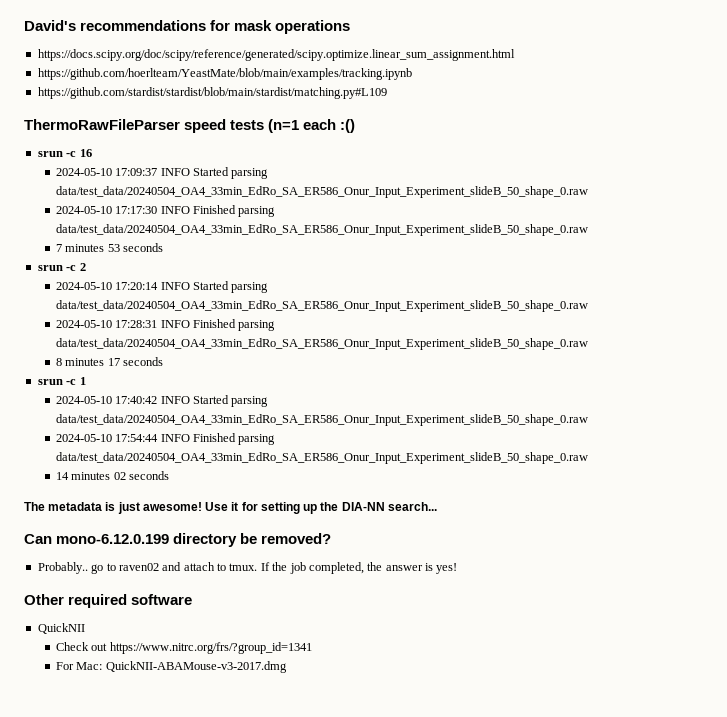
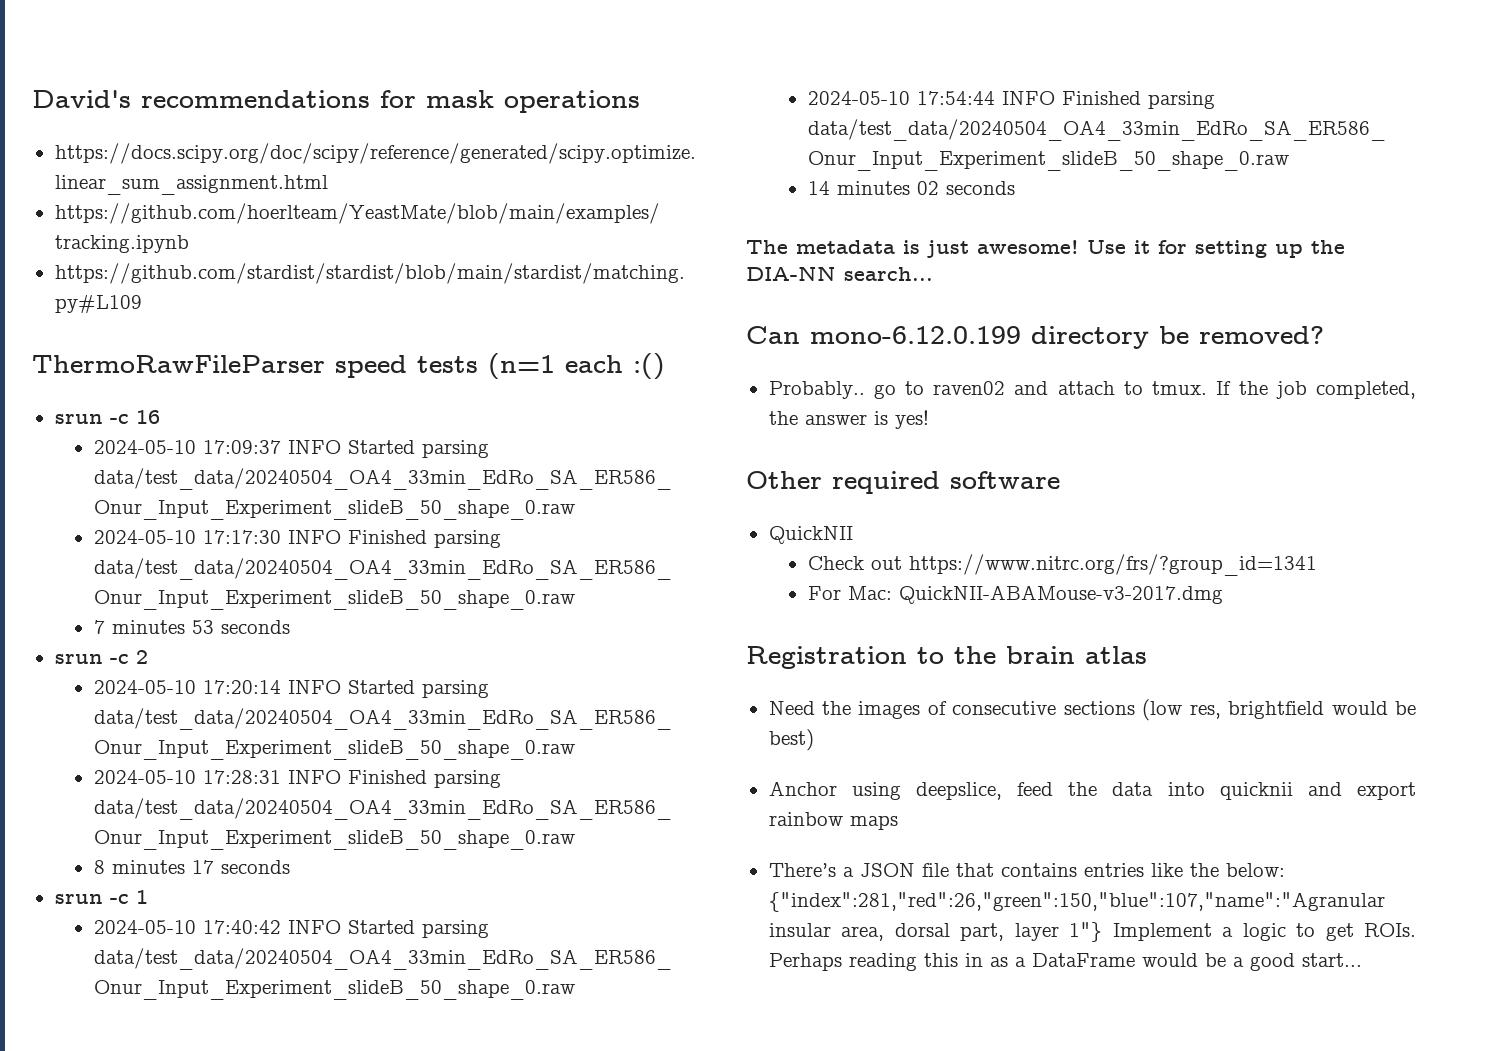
(287, 667) none -> [746,646,1147,669] [768,699,1416,721] [768,729,814,751] [768,781,1416,800] [768,812,898,830] [768,863,1285,877] [768,892,1385,912] [768,922,1416,942] [768,953,1362,971] // Registration to the brain atlas // Need the images of consecutive sections (low res, brightfield would be best) // Anchor using deepslice, feed the data into quicknii and export rainbow maps // There’s a JSON file that contains entries like the below: {"index":281,"red":26,"green":150,"blue":107,"name":"Agranular insular area, dorsal part, layer 1"} Implement a logic to get ROIs. Perhaps reading this in as a DataFrame would be a good start...

